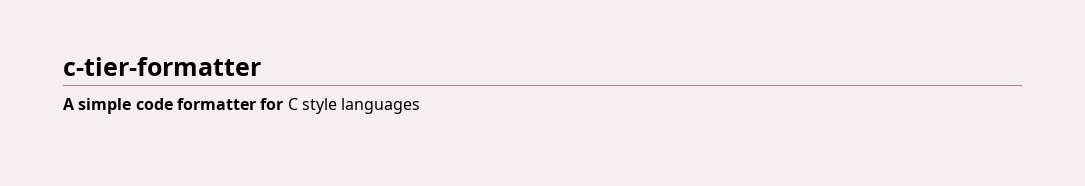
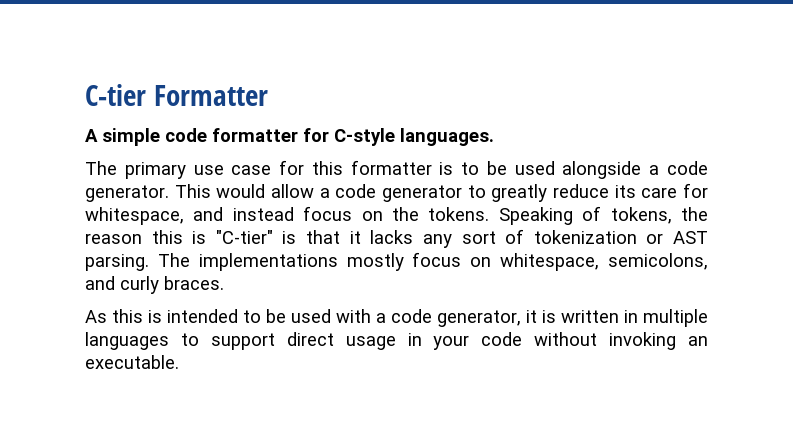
[63,57,261,76] c-tier-formatter -> [85,84,268,106] C-tier Formatter
[287,98,421,114] C style languages -> [334,128,494,146] [85,160,708,179] [85,183,708,202] [85,206,708,225] [85,229,709,248] [85,252,708,271] [85,276,224,294] [85,309,708,327] [85,332,708,350] [85,355,179,369] C-style languages. // The primary use case for this formatter is to be used alongside a code generator. This would allow a code generator to greatly reduce its care for whitespace, and instead focus on the tokens. Speaking of tokens, the reason this is "C-tier" is that it lacks any sort of tokenization or AST parsing. The implementations mostly focus on whitespace, semicolons, and curly braces. // As this is intended to be used with a code generator, it is written in multiple languages to support direct usage in your code without invoking an executable.

